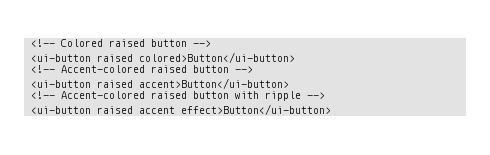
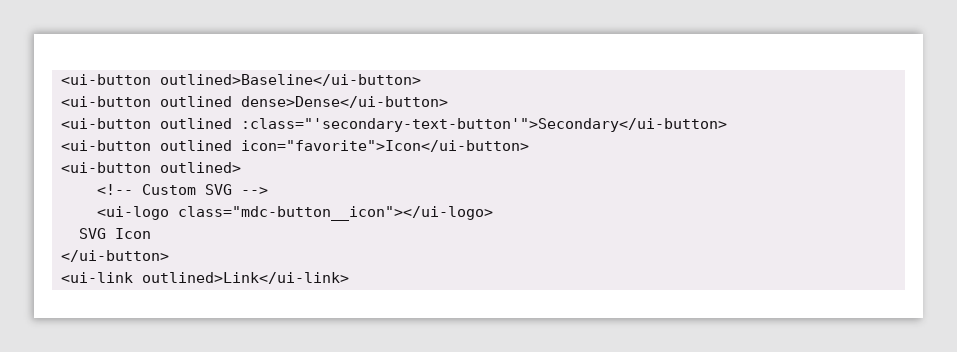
[30,39,211,47] [30,52,295,63] [30,65,253,73] [30,78,289,89] [30,91,325,101] [30,104,331,115] <!-- Colored raised button --> // <ui-button raised colored>Button</ui-button> // <!-- Accent-colored raised button --> // <ui-button raised accent>Button</ui-button> // <!-- Accent-colored raised button with ripple --> // <ui-button raised accent effect>Button</ui-button> -> [60,74,421,86] [60,96,448,108] [60,118,727,132] [60,140,529,152] [60,162,241,173] [96,184,268,195] [96,206,493,221] [78,228,151,239] [60,250,169,262] [60,272,349,284] <ui-button outlined>Baseline</ui-button> // <ui-button outlined dense>Dense</ui-button> // <ui-button outlined :class="'secondary-text-button'">Secondary</ui-button> // <ui-button outlined icon="favorite">Icon</ui-button> // <ui-button outlined> // <!-- Custom SVG --> // <ui-logo class="mdc-button__icon"></ui-logo> // SVG Icon // </ui-button> // <ui-link outlined>Link</ui-link>

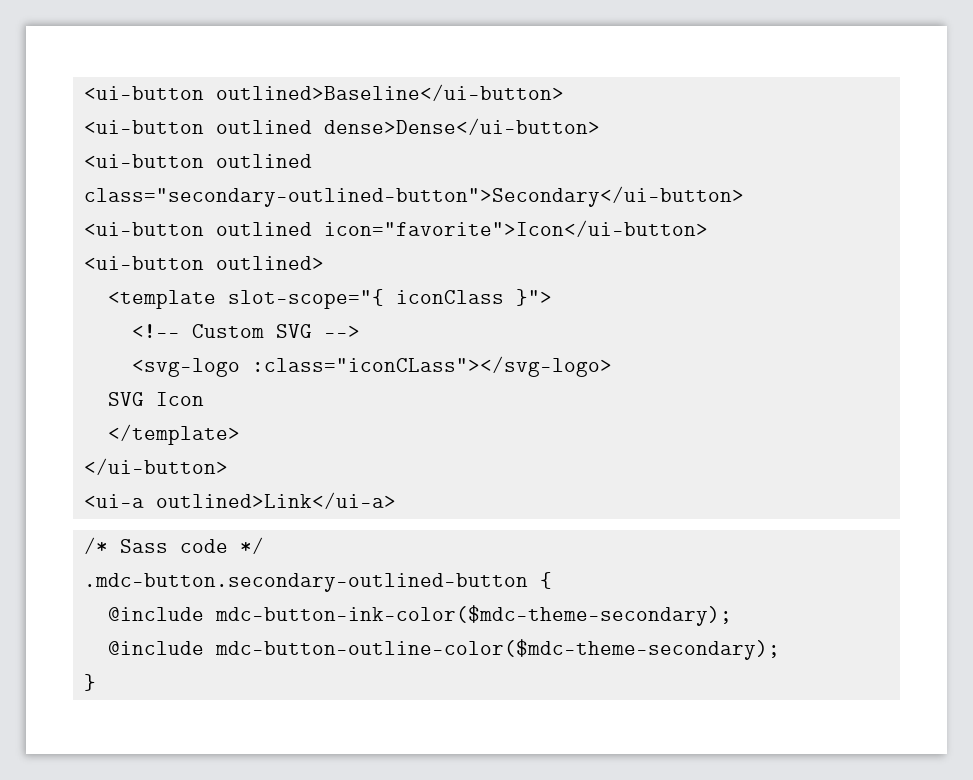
[240,118,727,132] :class="'secondary-text-button'">Secondary</ui-button> -> [84,186,745,207] class="secondary-outlined-button">Secondary</ui-button>
(241, 167) none -> [108,289,553,309] // <template slot-scope="{ iconClass }">
[96,206,493,221] <ui-logo class="mdc-button__icon"></ui-logo> -> [132,356,613,377] <svg-logo :class="iconCLass"></svg-logo>
(151, 233) none -> [108,424,241,445] // </template>
[60,272,349,284] <ui-link outlined>Link</ui-link> -> [84,492,397,509] [84,537,265,554] [84,572,553,592] [108,605,733,626] [108,639,781,660] [84,674,97,691] <ui-a outlined>Link</ui-a> // /* Sass code */ // .mdc-button.secondary-outlined-button { // @include mdc-button-ink-color($mdc-theme-secondary); // @include mdc-button-outline-color($mdc-theme-secondary); // }

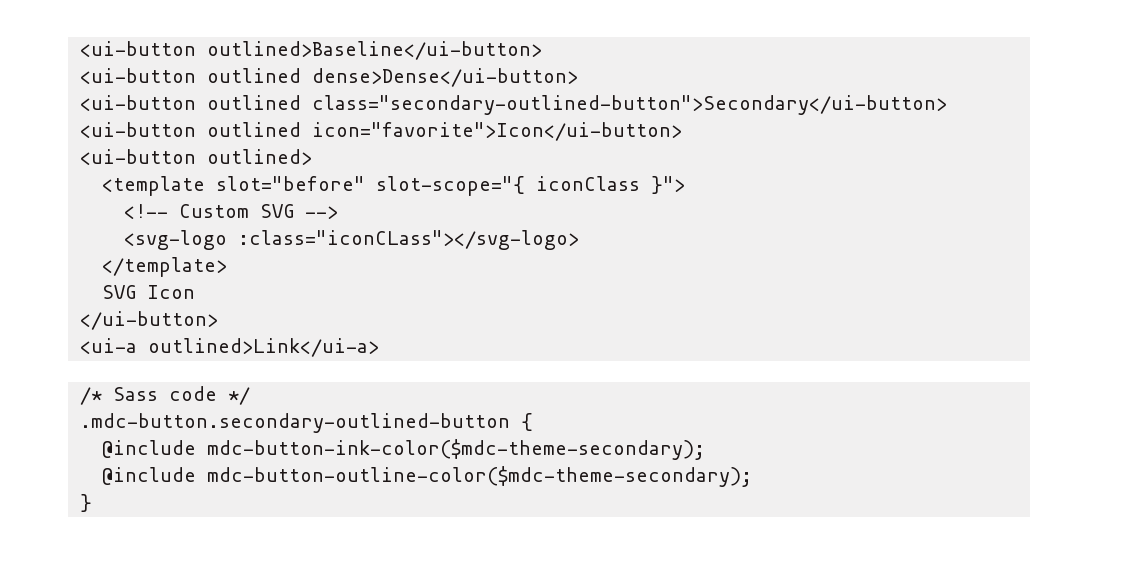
(217, 299) none -> [216,176,366,191] slot="before"
(613, 366) none -> [102,257,228,277] // </template>
[108,424,241,445] // </template> -> (196, 292) none

